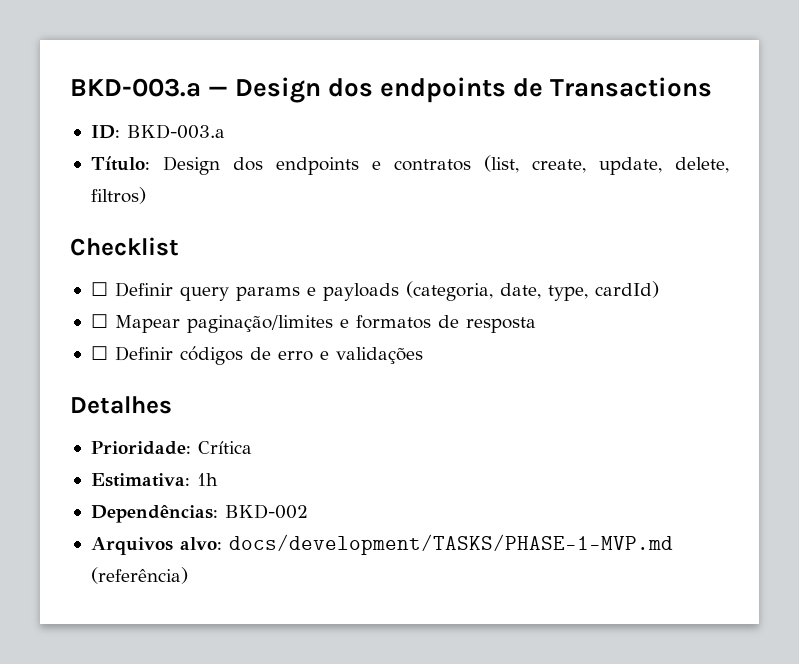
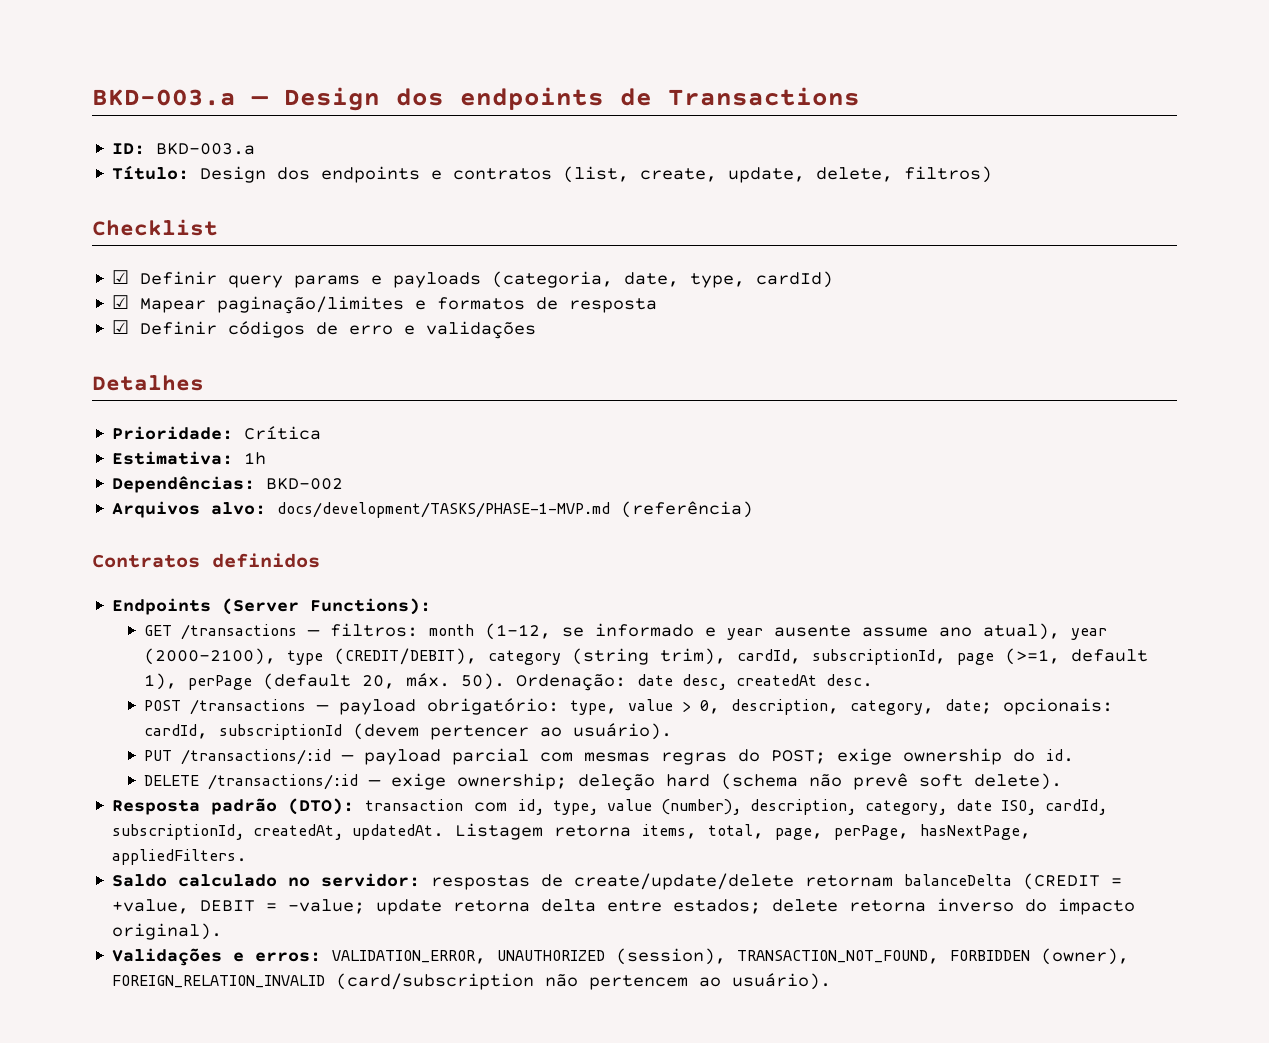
[90,282,108,296] ☐ -> [112,270,130,284] ☑
[90,314,108,328] ☐ -> [112,295,130,309] ☑
[90,346,108,360] ☐ -> [112,320,130,334] ☑
(188, 575) none -> [92,553,320,568] [112,598,432,615] [144,623,1108,640] [144,648,1149,665] [144,673,874,691] [144,698,1114,715] [144,723,673,740] [144,748,1075,765] [144,773,1063,791] [112,798,1108,815] [112,823,1032,840] [112,849,248,865] [112,873,1123,890] [112,898,1136,915] [112,923,223,940] [112,948,1130,966] [112,973,832,990] // Contratos definidos // Endpoints (Server Functions): // GET /transactions — filtros: month (1-12, se informado e year ausente assume ano atual), year (2000-2100), type (CREDIT/DEBIT), category (string trim), cardId, subscriptionId, page (>=1, default 1), perPage (default 20, máx. 50). Ordenação: date desc, createdAt desc. // POST /transactions — payload obrigatório: type, value > 0, description, category, date; opcionais: cardId, subscriptionId (devem pertencer ao usuário). // PUT /transactions/:id — payload parcial com mesmas regras do POST; exige ownership do id. // DELETE /transactions/:id — exige ownership; deleção hard (schema não prevê soft delete). // Resposta padrão (DTO): transaction com id, type, value (number), description, category, date ISO, cardId, subscriptionId, createdAt, updatedAt. Listagem retorna items, total, page, perPage, hasNextPage, appliedFilters. // Saldo calculado no servidor: respostas de create/update/delete retornam balanceDelta (CREDIT = +value, DEBIT = -value; update retorna delta entre estados; delete retorna inverso do impacto original). // Validações e erros: VALIDATION_ERROR, UNAUTHORIZED (session), TRANSACTION_NOT_FOUND, FORBIDDEN (owner), FOREIGN_RELATION_INVALID (card/subscription não pertencem ao usuário).

